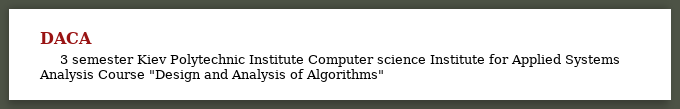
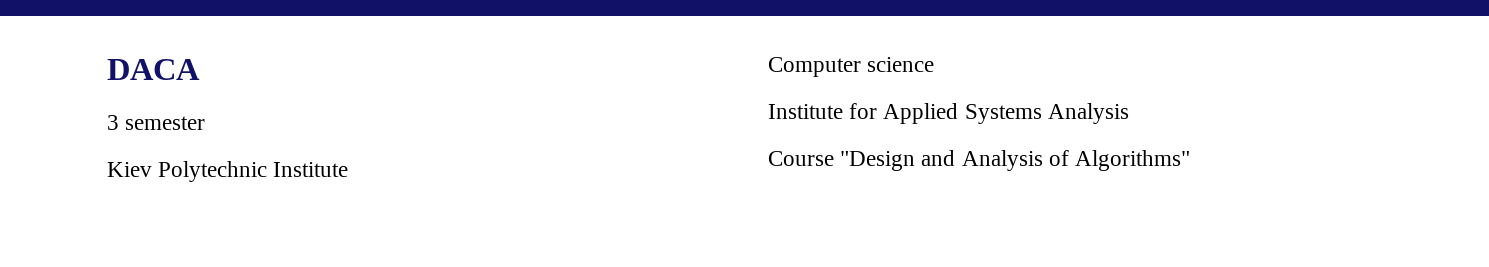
(135, 59) none -> (206, 123) //
(305, 59) none -> (349, 169) //
(427, 59) none -> (935, 64) //
(94, 75) none -> (1129, 113) //

